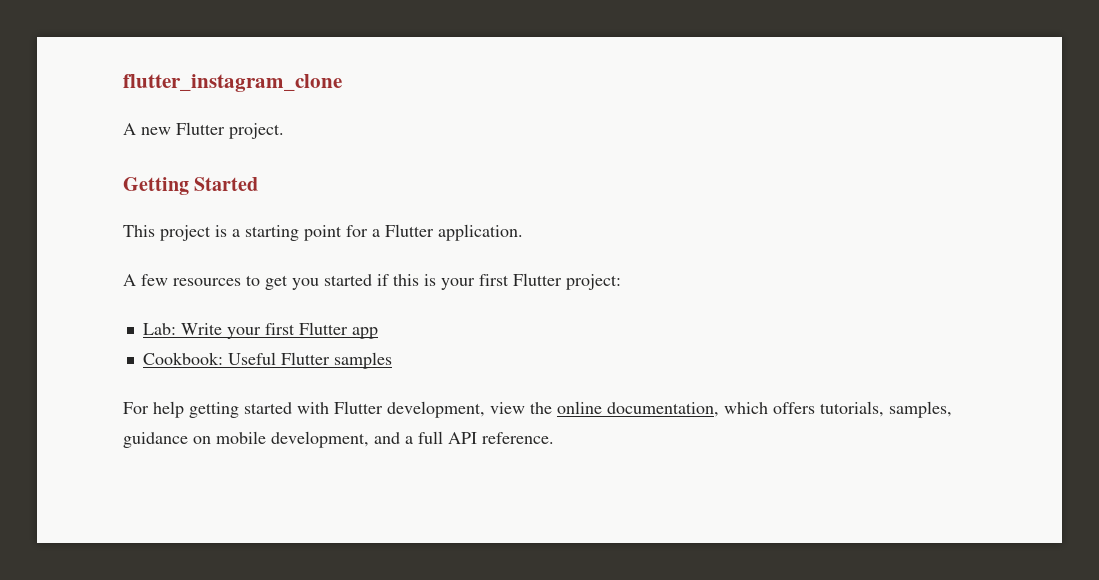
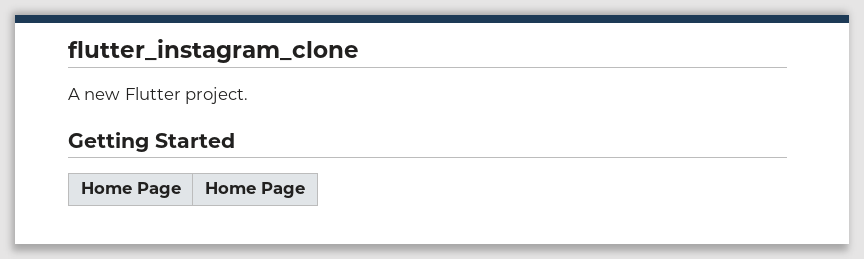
[123,224,523,241] [123,273,621,290] [142,322,378,339] [142,352,392,369] [123,401,952,418] [123,431,554,448] // This project is a starting point for a Flutter application. // A few resources to get you started if this is your first Flutter project: // Lab: Write your first Flutter app // Cookbook: Useful Flutter samples // For help getting started with Flutter development, view the online documentation, which offers tutorials, samples, guidance on mobile development, and a full API reference. -> [80,182,181,198] [205,182,305,198] // Home Page | Home Page

